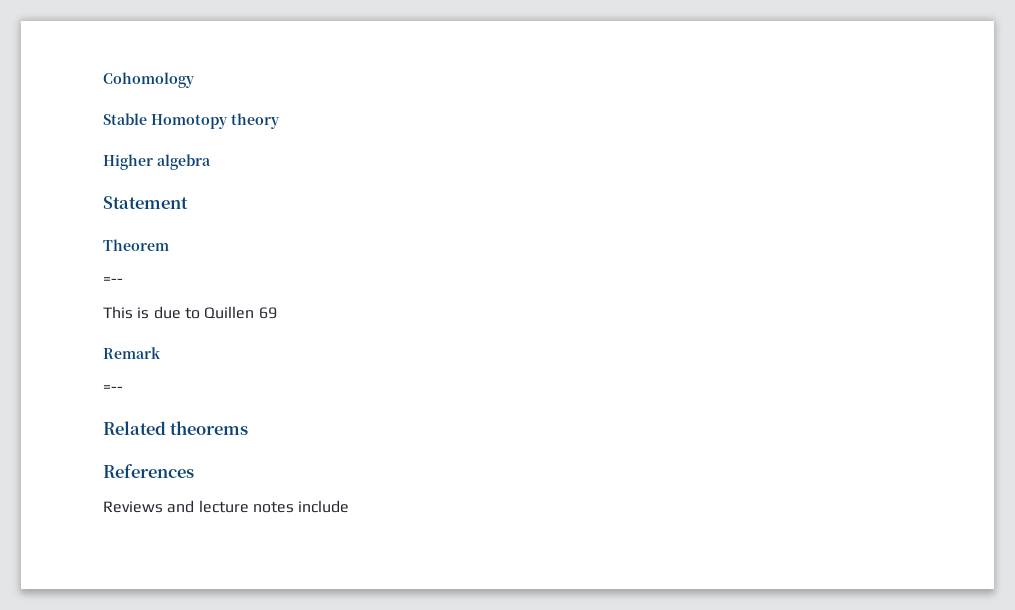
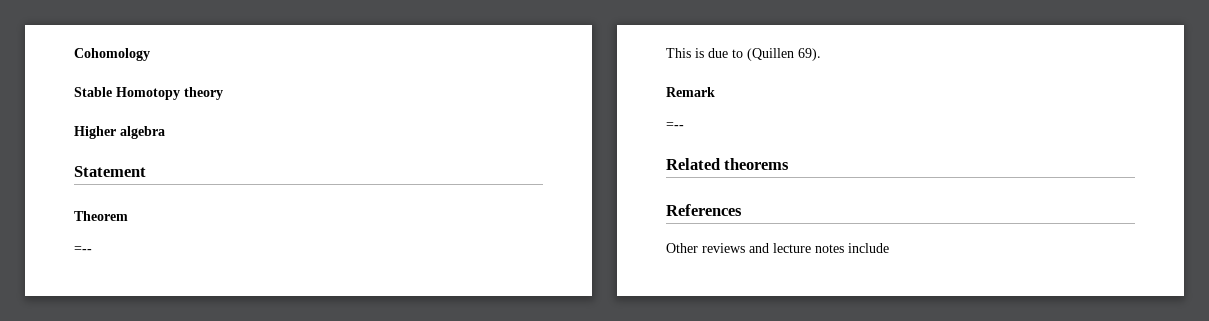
[204,306,277,319] Quillen 69 -> [747,48,821,61] (Quillen 69).
[103,501,163,513] Reviews -> [666,243,745,253] Other reviews

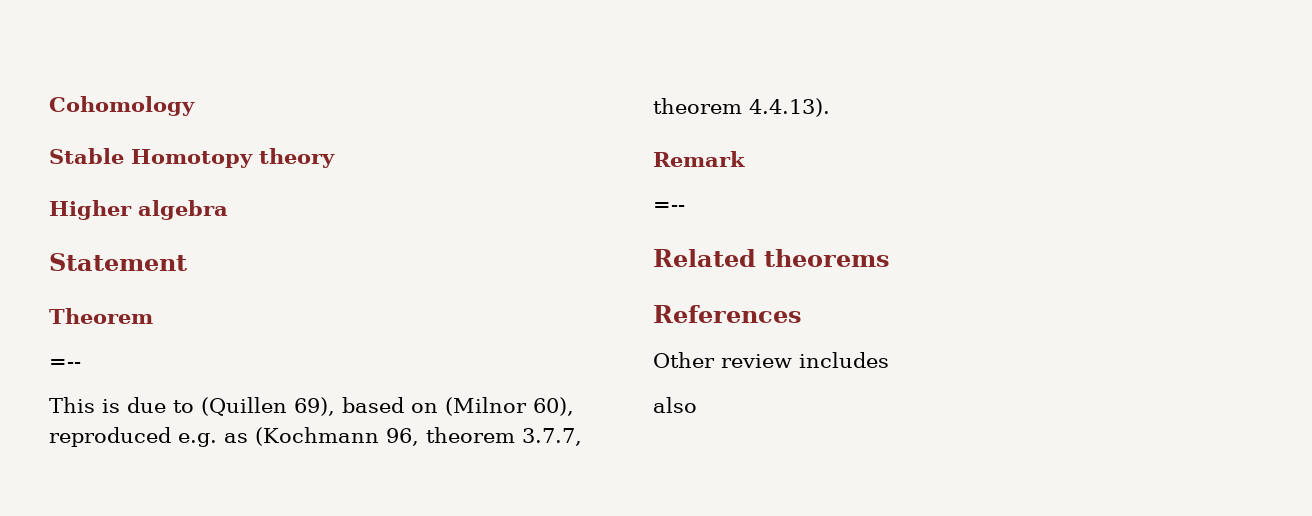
[798,48,821,61] 69). -> [294,397,574,416] [49,427,582,447] [653,98,830,117] 69), based on (Milnor 60), reproduced e.g. as (Kochmann 96, theorem 3.7.7, theorem 4.4.13).
[702,243,889,253] reviews and lecture notes include -> [721,352,889,368] [653,397,697,413] review includes // also

